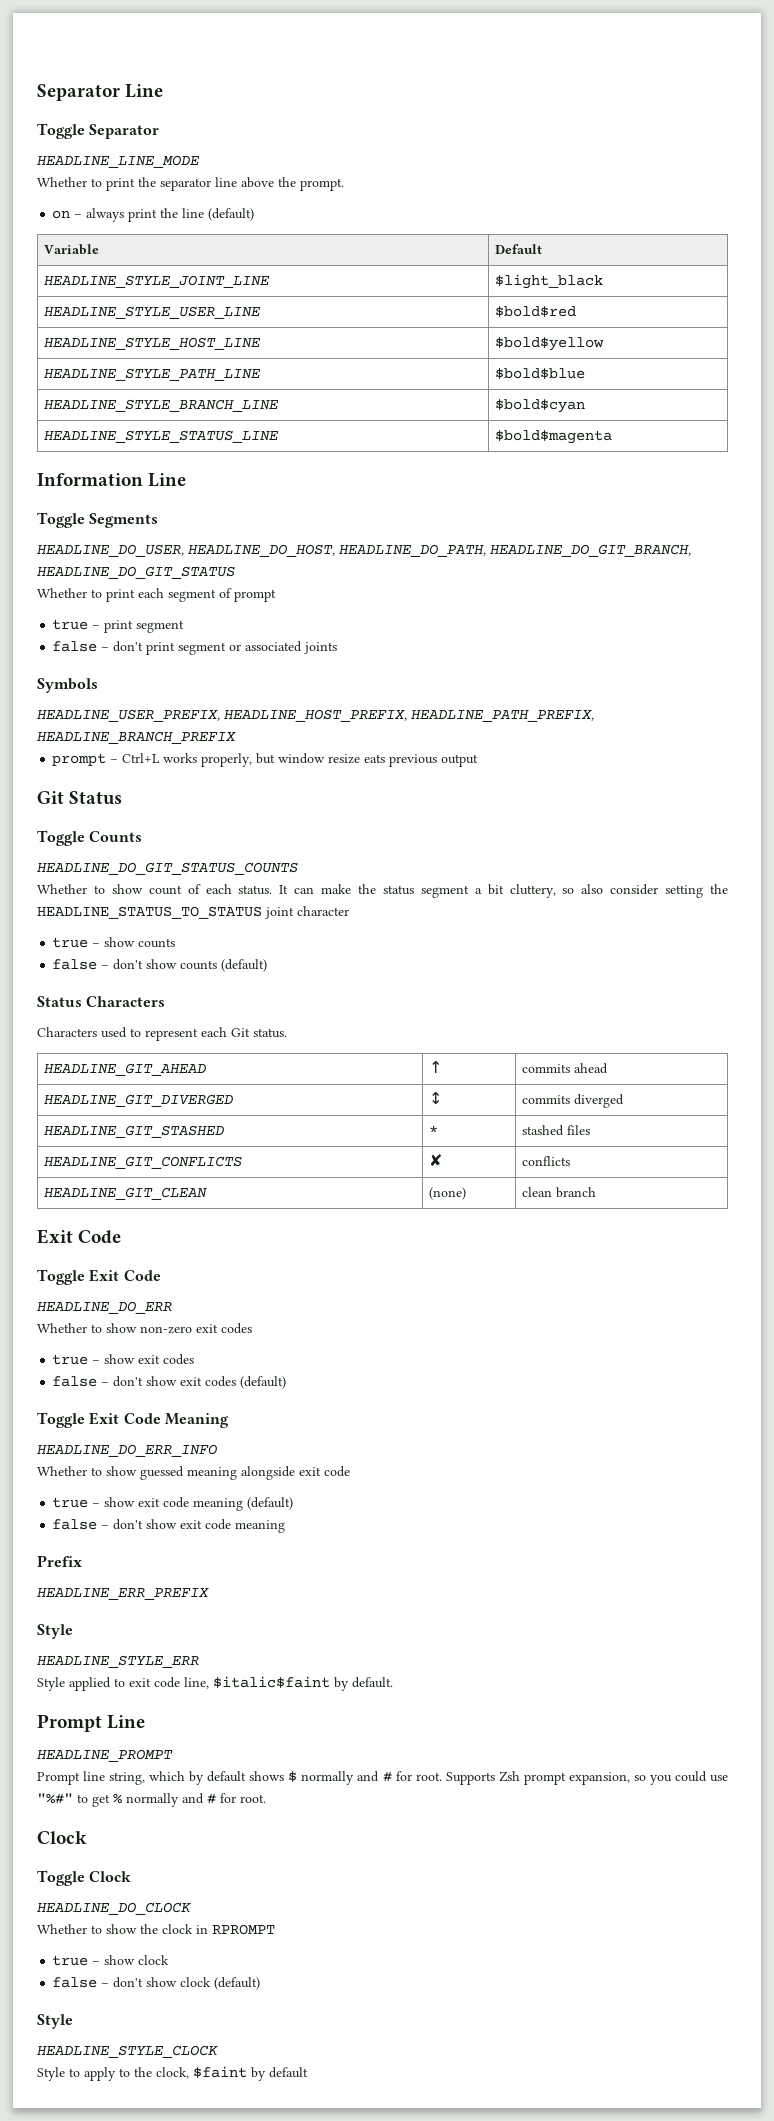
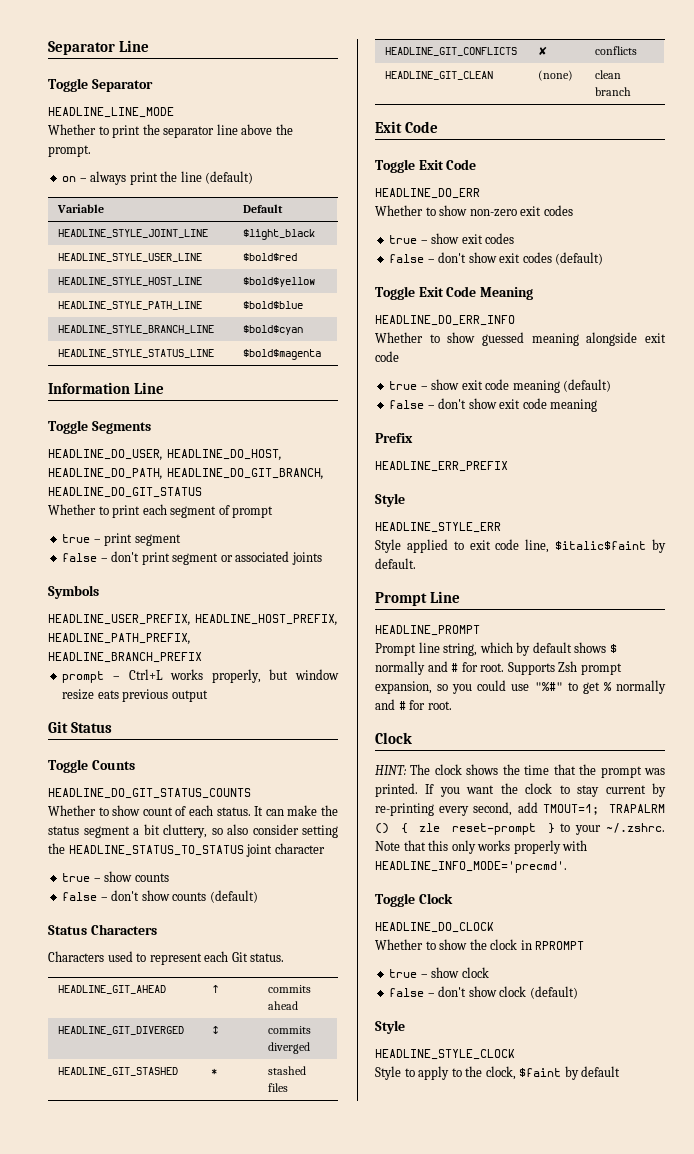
(87, 1837) none -> [375,764,665,778] [375,783,666,797] [375,802,665,816] [375,823,665,835] [375,840,588,854] [375,861,567,873] // HINT: The clock shows the time that the prompt was printed. If you want the clock to stay current by re-printing every second, add TMOUT=1; TRAPALRM () { zle reset-prompt } to your ~/.zshrc. Note that this only works properly with HEADLINE_INFO_MODE='precmd'.

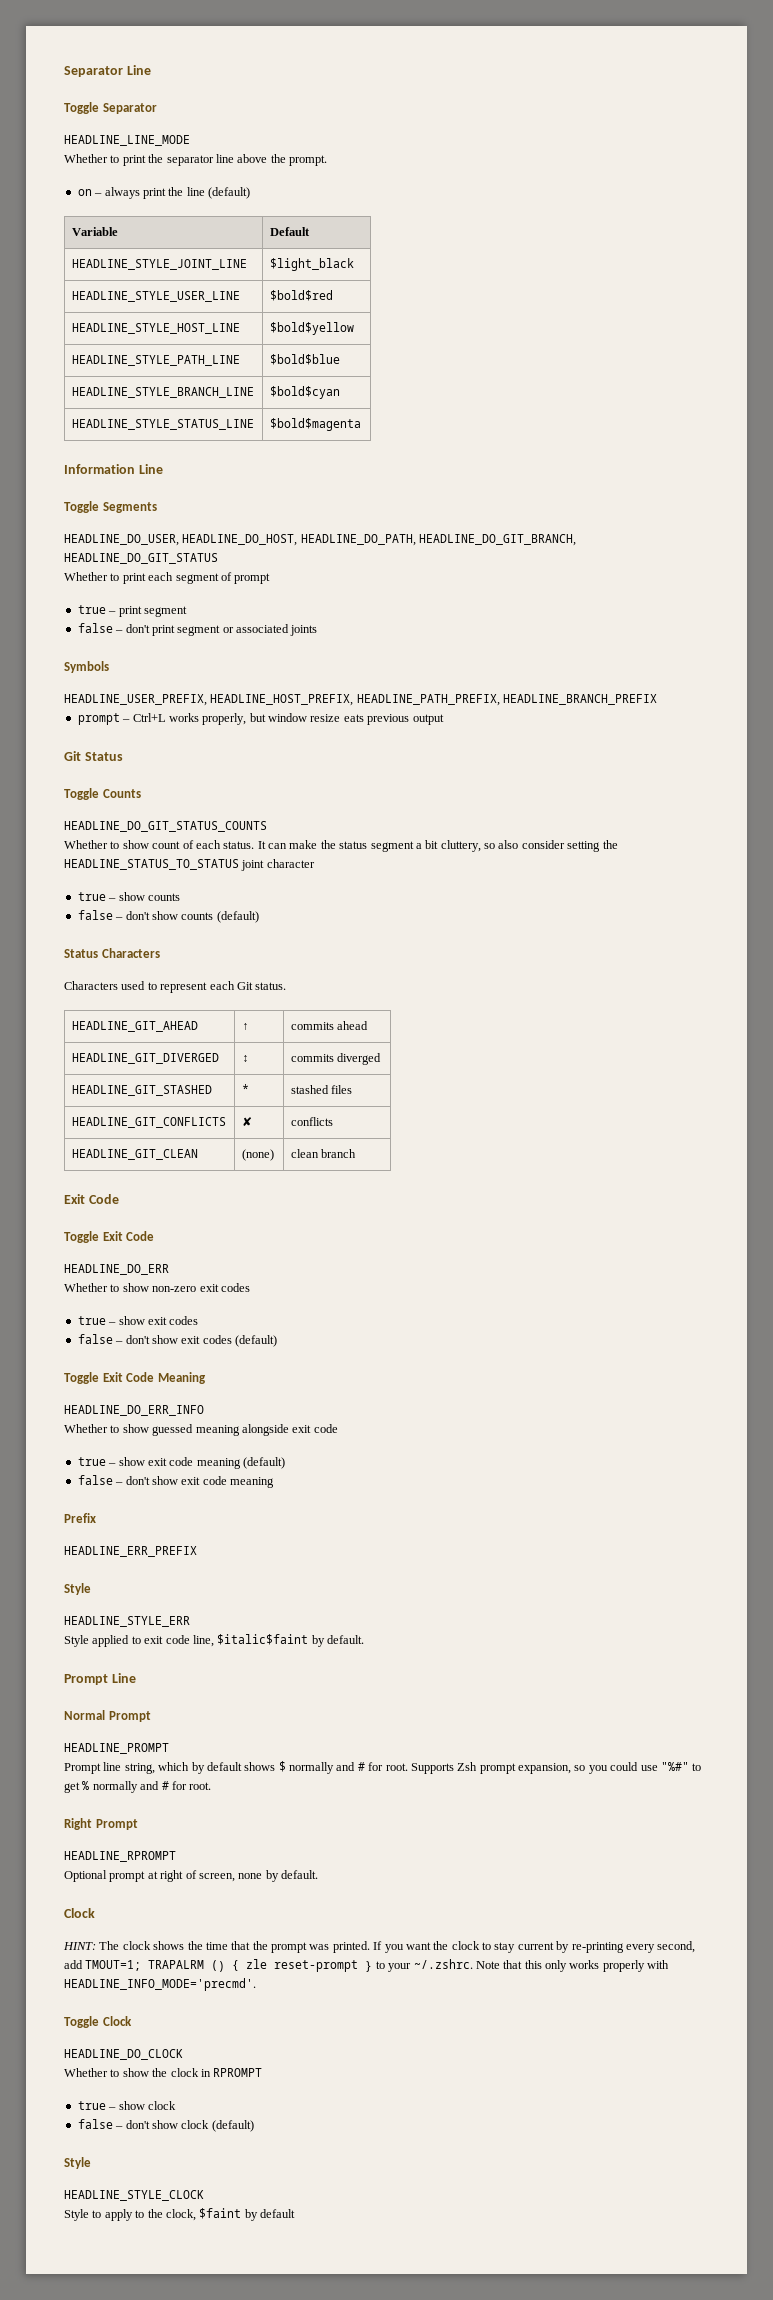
(460, 597) none -> [64,1710,151,1722] // Normal Prompt
(452, 705) none -> [64,1818,138,1830] [64,1851,176,1862] [64,1870,318,1882] // Right Prompt // HEADLINE_RPROMPT // Optional prompt at right of screen, none by default.

